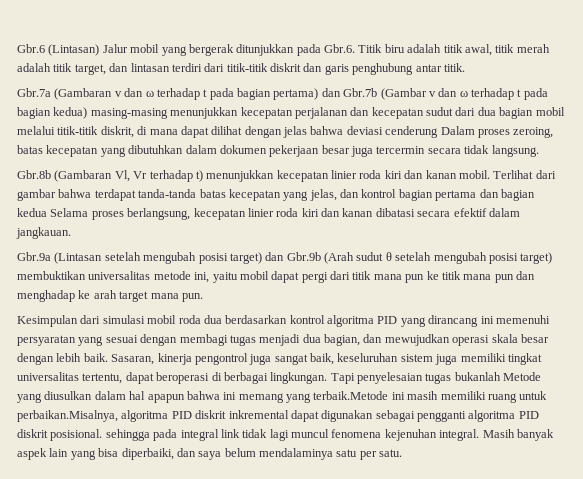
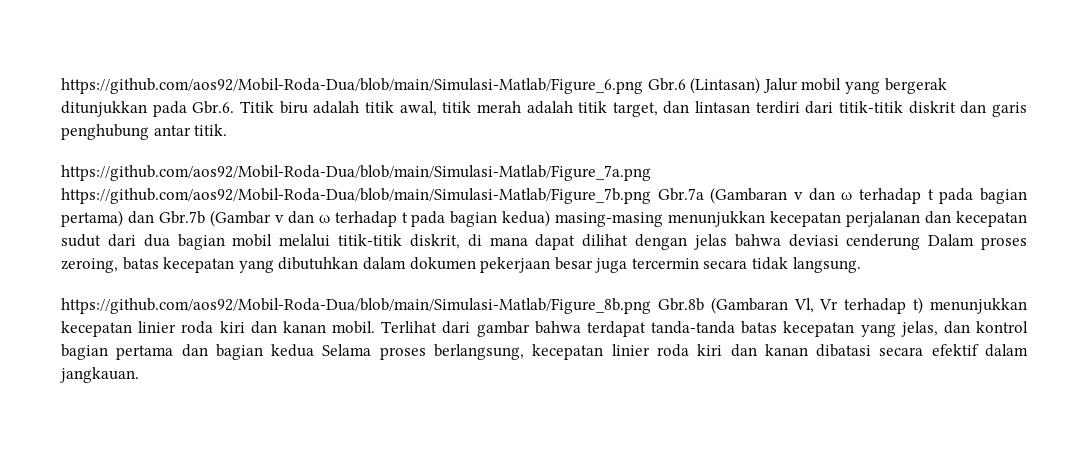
(17, 48) none -> [61,78,643,94] https://github.com/aos92/Mobil-Roda-Dua/blob/main/Simulasi-Matlab/Figure_6.png
(465, 67) none -> [61,165,651,181] [61,188,651,204] https://github.com/aos92/Mobil-Roda-Dua/blob/main/Simulasi-Matlab/Figure_7a.png https://github.com/aos92/Mobil-Roda-Dua/blob/main/Simulasi-Matlab/Figure_7b.png
(539, 151) none -> [61,298,651,314] https://github.com/aos92/Mobil-Roda-Dua/blob/main/Simulasi-Matlab/Figure_8b.png
[17,252,553,264] [17,271,535,283] [17,290,203,302] [17,315,550,327] [17,334,549,346] [17,353,542,365] [17,372,542,384] [17,391,548,403] [17,410,539,422] [17,429,554,441] [17,448,403,460] // Gbr.9a (Lintasan setelah mengubah posisi target) dan Gbr.9b (Arah sudut θ setelah mengubah posisi target) membuktikan universalitas metode ini, yaitu mobil dapat pergi dari titik mana pun ke titik mana pun dan menghadap ke arah target mana pun. // Kesimpulan dari simulasi mobil roda dua berdasarkan kontrol algoritma PID yang dirancang ini memenuhi persyaratan yang sesuai dengan membagi tugas menjadi dua bagian, dan mewujudkan operasi skala besar dengan lebih baik. Sasaran, kinerja pengontrol juga sangat baik, keseluruhan sistem juga memiliki tingkat universalitas tertentu, dapat beroperasi di berbagai lingkungan. Tapi penyelesaian tugas bukanlah Metode yang diusulkan dalam hal apapun bahwa ini memang yang terbaik.Metode ini masih memiliki ruang untuk perbaikan.Misalnya, algoritma PID diskrit inkremental dapat digunakan sebagai pengganti algoritma PID diskrit posisional. sehingga pada integral link tidak lagi muncul fenomena kejenuhan integral. Masih banyak aspek lain yang bisa diperbaiki, dan saya belum mendalaminya satu per satu. -> (139, 375) none

